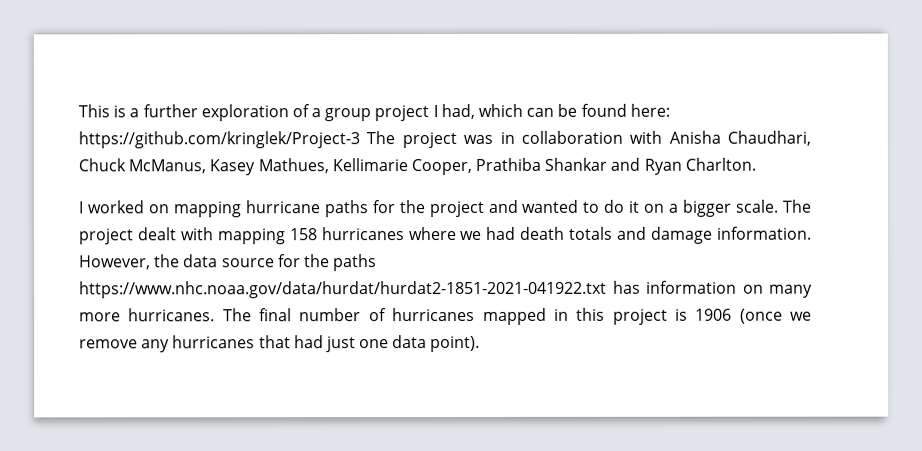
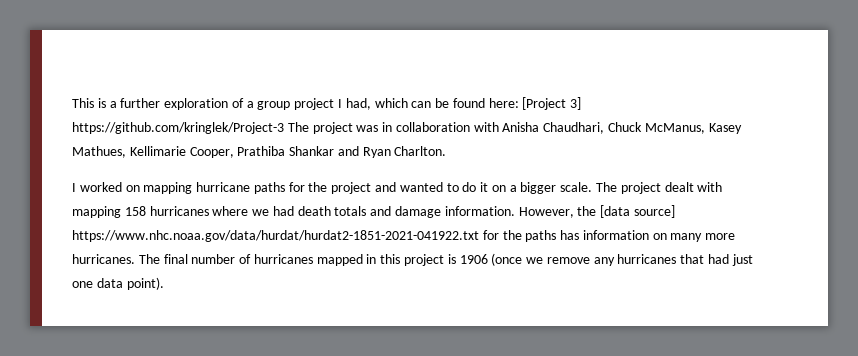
(670, 110) none -> [522,97,582,110] [Project 3]
[183,254,275,268] data source -> [600,205,675,218] [72,230,479,242] [data source] https://www.nhc.noaa.gov/data/hurdat/hurdat2-1851-2021-041922.txt
[79,280,607,299] https://www.nhc.noaa.gov/data/hurdat/hurdat2-1851-2021-041922.txt -> (557, 236) none

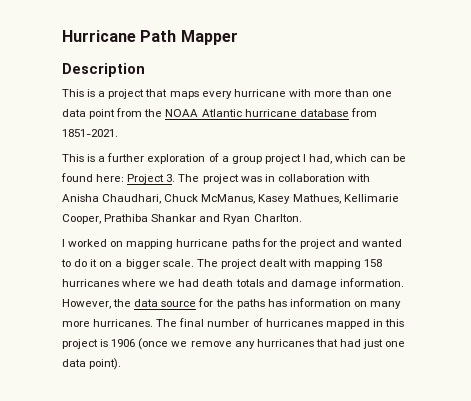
(72, 103) none -> [62,30,238,45] [62,63,145,77] [62,89,393,99] [62,108,377,119] [62,129,118,137] Hurricane Path Mapper // Description // This is a project that maps every hurricane with more than one data point from the NOAA Atlantic hurricane database from 1851-2021. //
[522,97,582,110] [72,122,284,134] [Project 3] https://github.com/kringlek/Project-3 -> [127,174,176,184] Project 3.
[600,205,675,218] [72,230,479,242] [data source] https://www.nhc.noaa.gov/data/hurdat/hurdat2-1851-2021-041922.txt -> [134,299,197,307] data source

